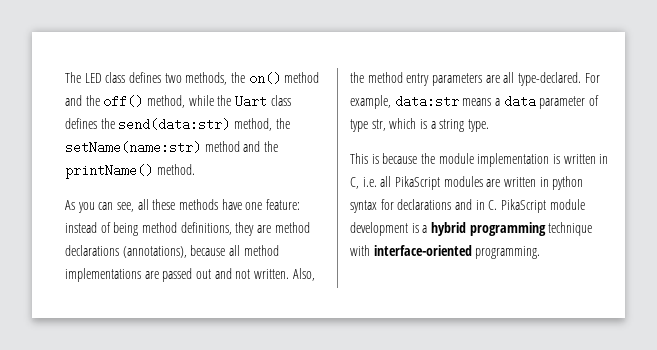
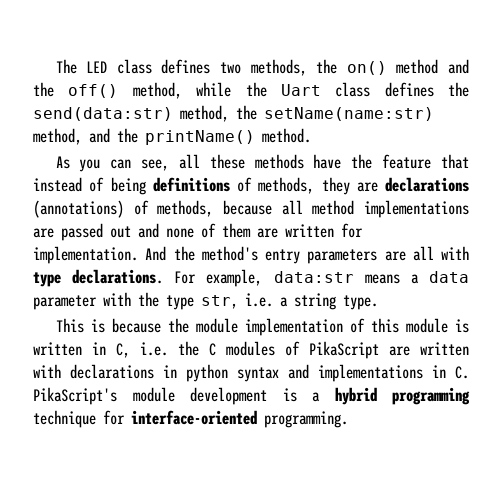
[204,141,240,152] method -> [33,128,82,145] method,
[245,199,300,210] [65,222,310,236] [65,245,187,258] one feature: instead of being method definitions, they are method declarations (annotations), -> [351,154,470,169] [33,177,469,195] [33,200,214,218] the feature that instead of being definitions of methods, they are declarations (annotations) of methods,
[235,268,315,281] [350,72,403,83] not written. Also, the method -> [166,223,363,238] [33,246,258,264] none of them are written for implementation. And the method's
[517,72,581,86] type-declared. -> [441,246,469,260] [33,269,164,287] with type declarations.
[588,95,599,106] [350,118,427,132] of type str, which is -> [103,292,273,310] with the type str, i.e.
(550, 160) none -> [349,318,448,333] of this module
[380,176,584,190] [350,199,472,213] all PikaScript modules are written in python syntax for declarations and -> [178,341,469,359] [33,364,423,382] the C modules of PikaScript are written with declarations in python syntax and implementations
[500,199,546,213] PikaScript -> [33,387,117,405] PikaScript's
[350,245,370,256] with -> [103,410,125,425] for

